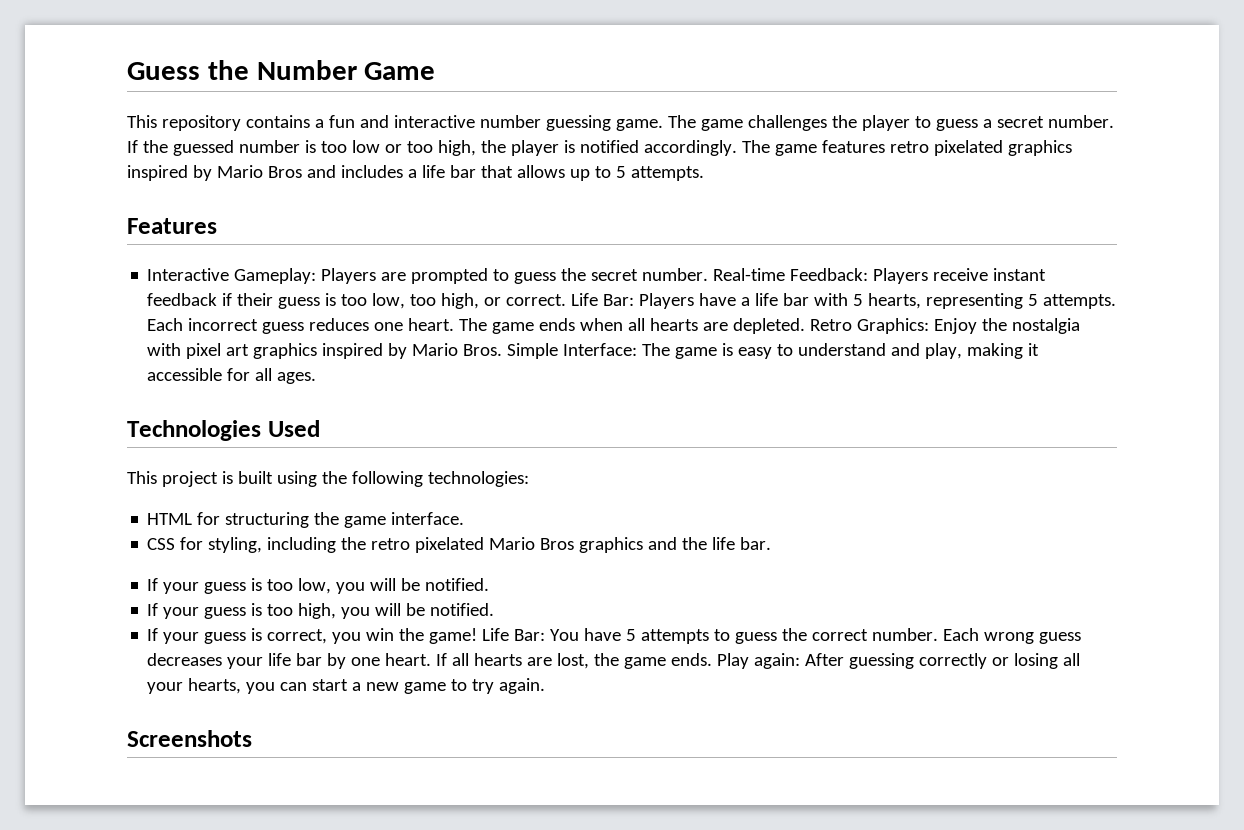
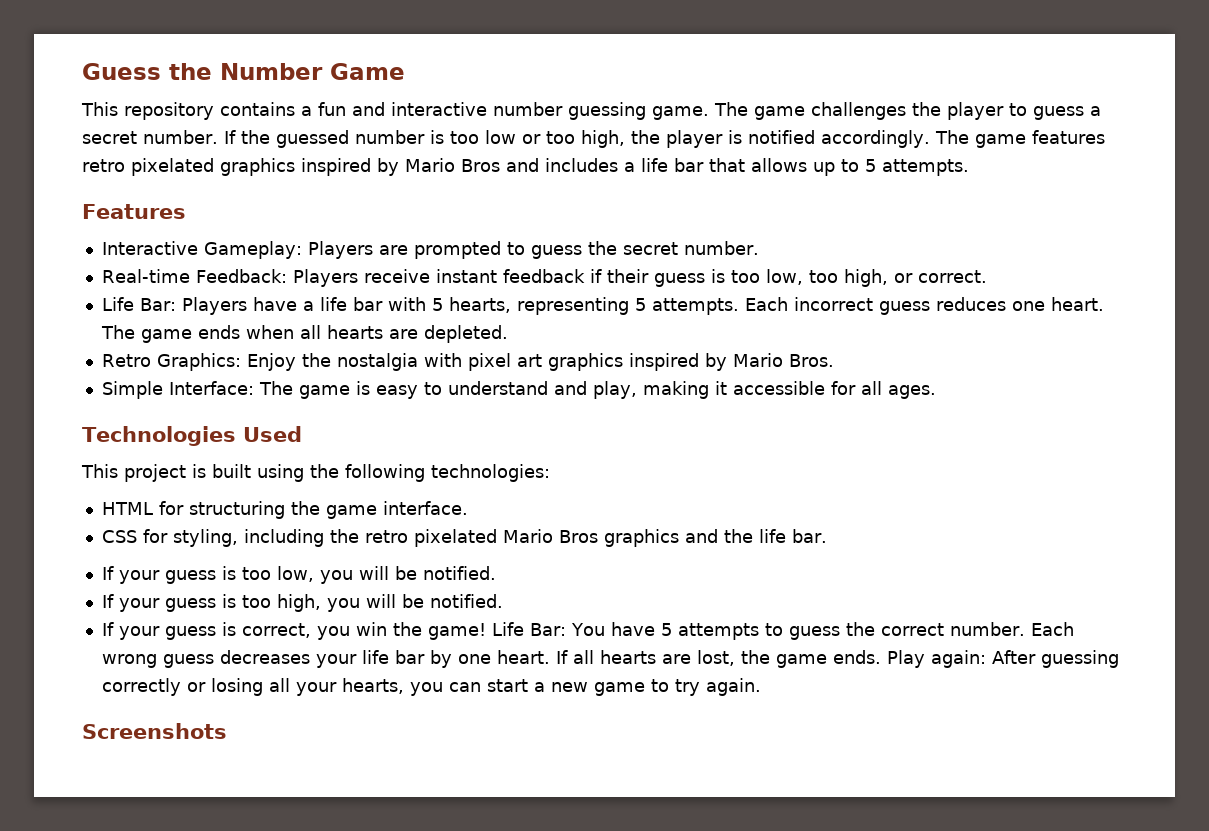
(709, 274) none -> (759, 248) //
(567, 300) none -> (987, 276) //
(806, 326) none -> (508, 334) //
(503, 350) none -> (834, 360) //

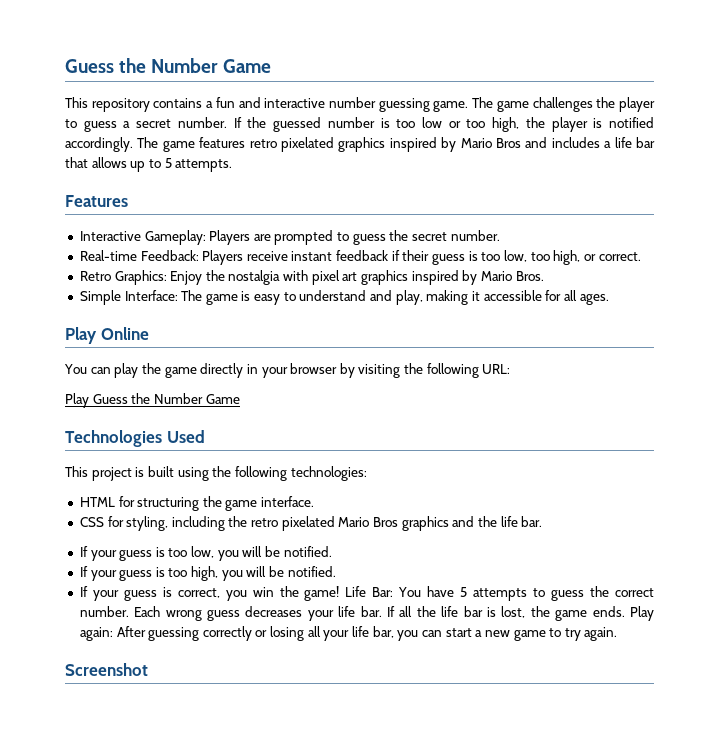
[101,297,1104,315] [100,325,508,343] // Life Bar: Players have a life bar with 5 hearts, representing 5 attempts. Each incorrect guess reduces one heart. The game ends when all hearts are depleted. -> (641, 256) none
(936, 392) none -> [65,327,149,344] [64,363,511,378] [65,393,240,408] // Play Online // You can play the game directly in your browser by visiting the following URL: // Play Guess the Number Game
[394,650,691,668] bar by one heart. If all hearts are -> [360,606,497,617] bar. If all the life bar is
[341,678,404,694] hearts, -> [352,626,394,638] life bar,
[82,723,227,739] Screenshots -> [65,663,148,676] Screenshot

